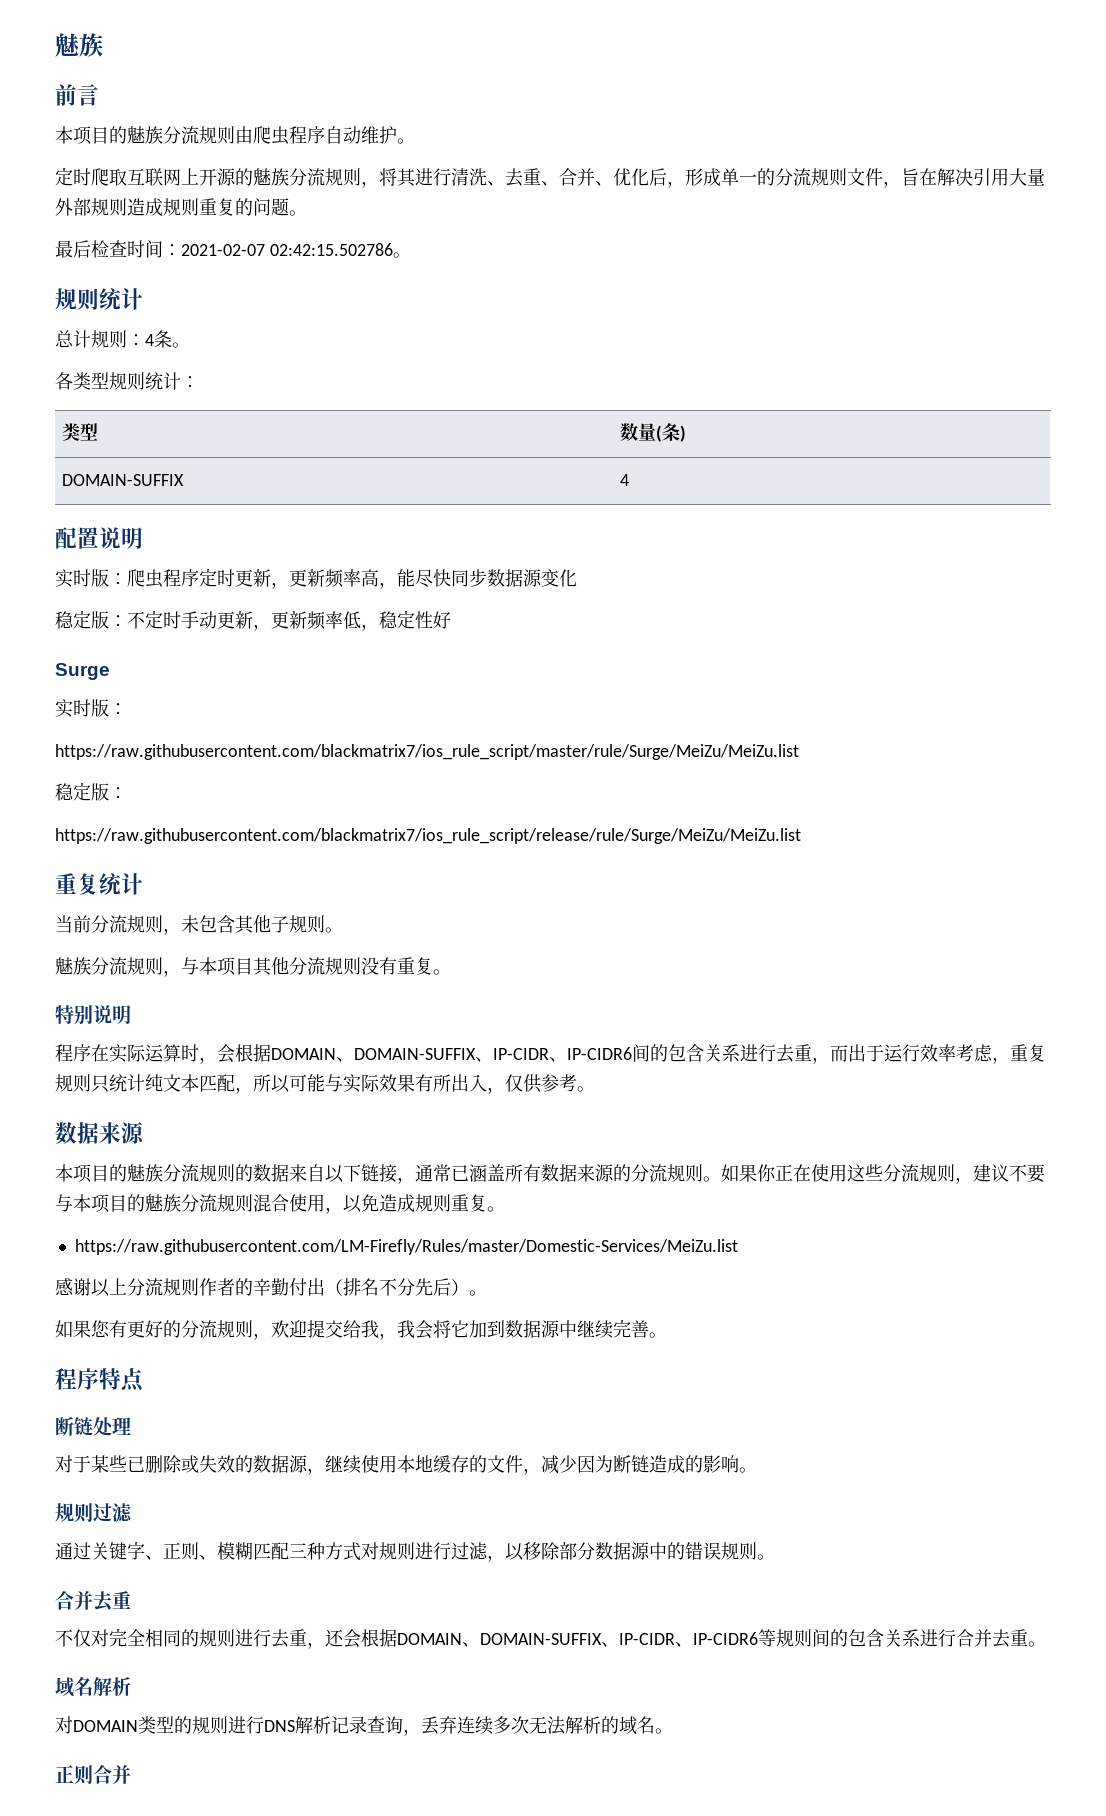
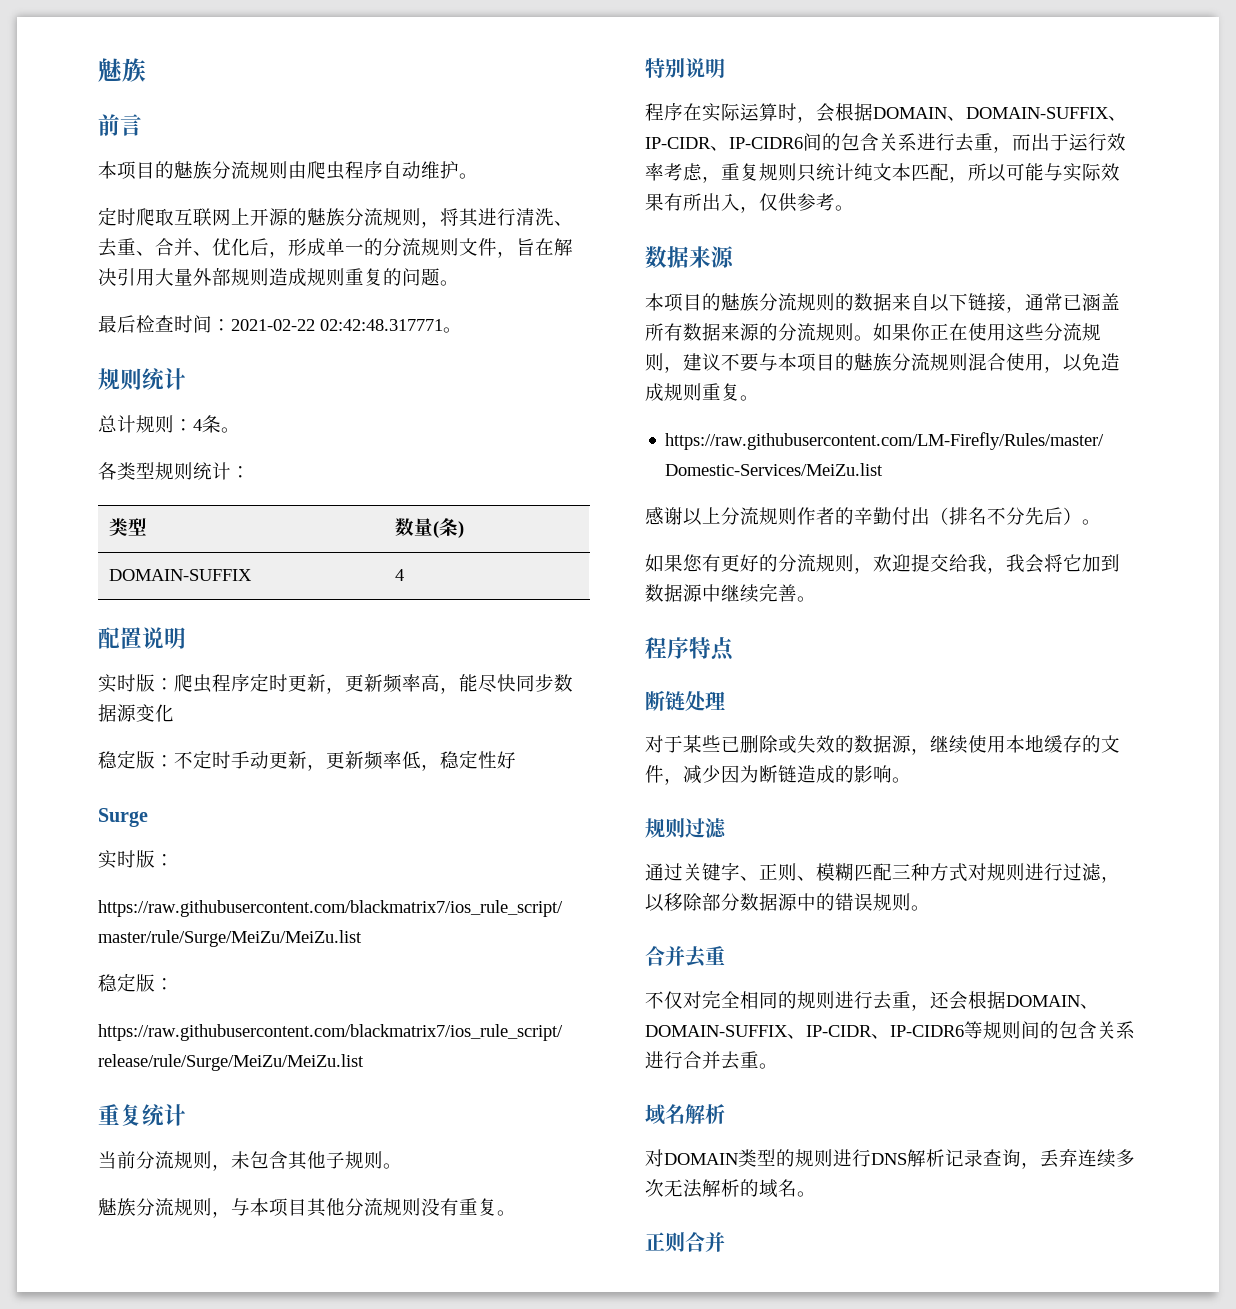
[181,243,393,256] 2021-02-07 02:42:15.502786 -> [231,319,443,331] 2021-02-22 02:42:48.317771

